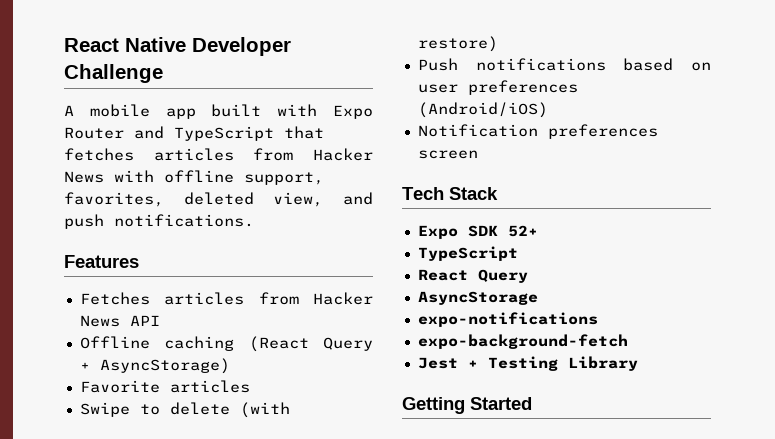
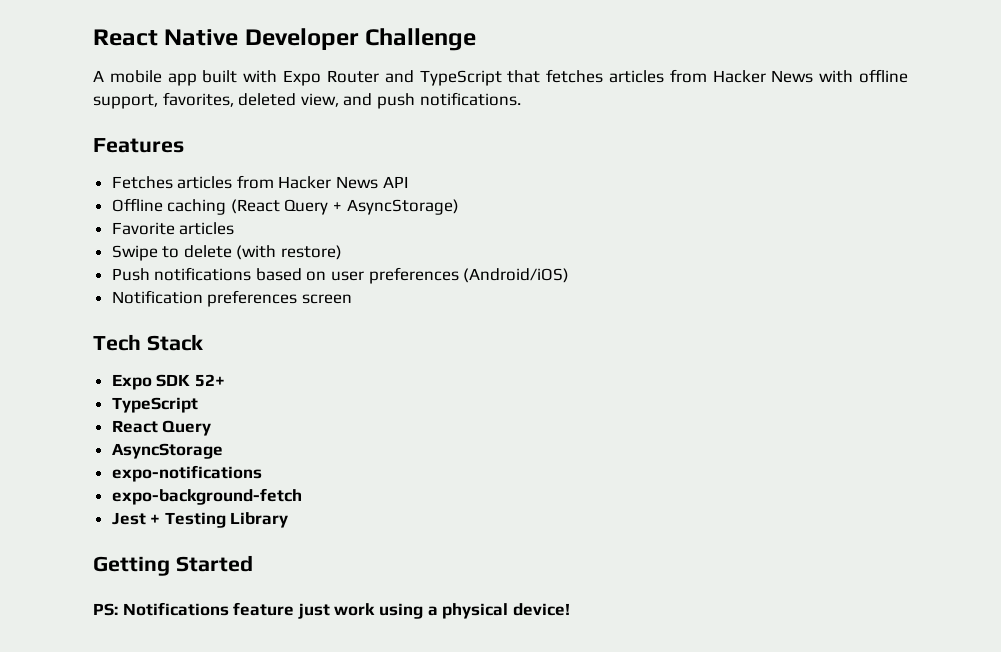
(532, 403) none -> [93,602,570,619] // PS: Notifications feature just work using a physical device!

